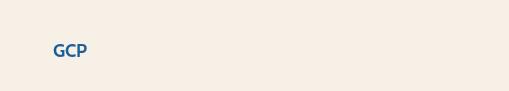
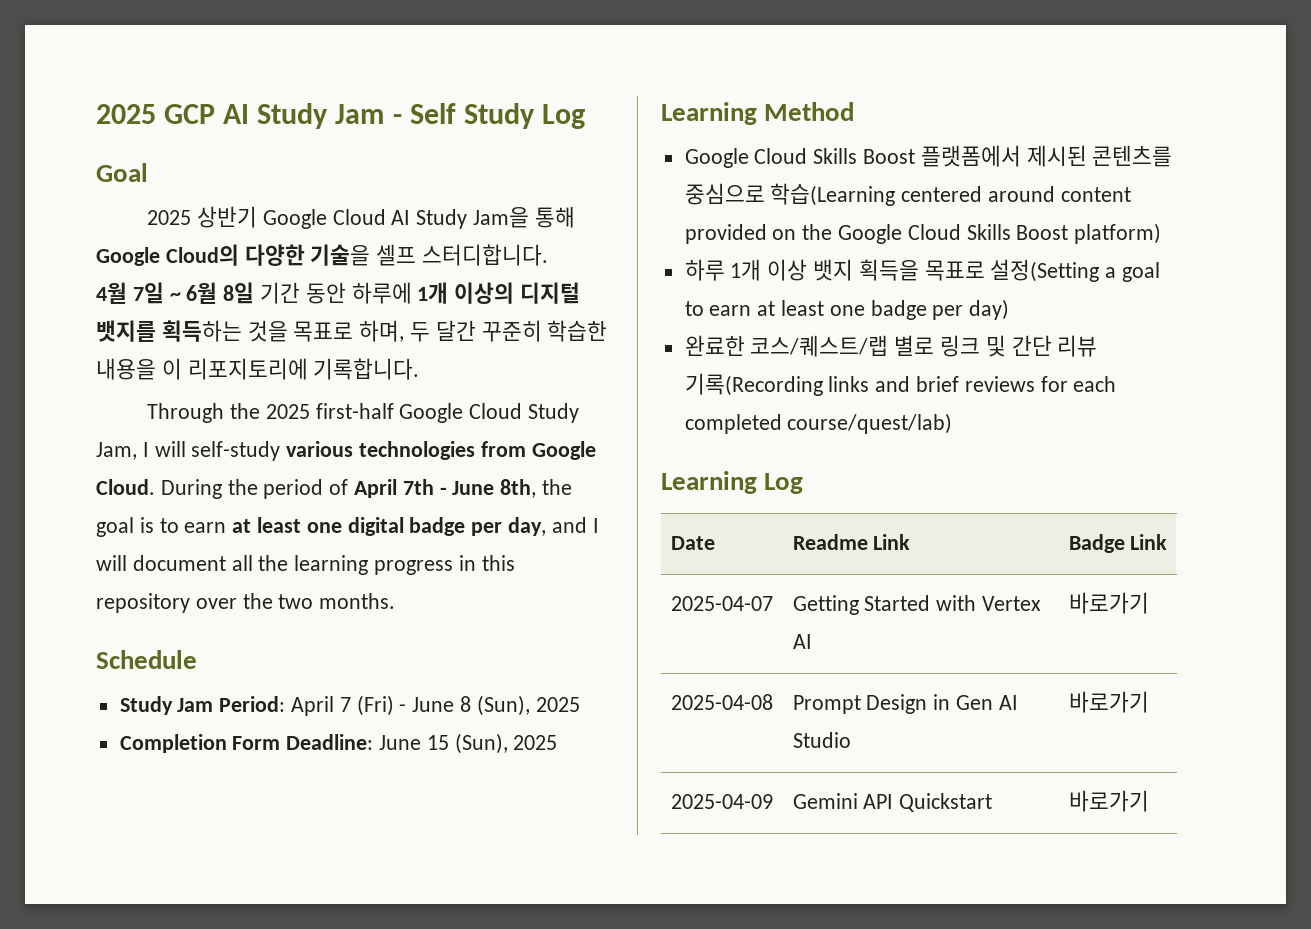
[53,44,87,57] GCP -> [96,103,585,129] [96,163,148,182] [147,206,575,229] [96,244,549,266] [96,282,581,304] [96,320,608,342] [96,358,420,380] [147,403,579,423] [96,441,596,461] [96,479,573,499] [96,517,599,537] [96,555,515,575] [96,593,396,613] [96,650,197,669] [119,695,580,716] [119,733,558,754] [661,102,855,125] [684,145,1173,168] [684,183,1131,206] [684,223,1162,244] [684,259,1161,282] [684,299,1010,320] [684,335,1098,357] [684,373,1117,396] [684,413,953,434] [661,471,804,494] [670,536,715,550] [792,534,911,550] [1068,534,1168,553] [670,596,773,611] [792,595,1041,615] [792,634,812,649] [1068,592,1149,614] [670,694,773,710] [792,694,1018,714] [792,732,851,748] [1068,691,1149,713] [670,794,773,809] [792,793,993,812] [1068,790,1149,812] 2025 GCP AI Study Jam - Self Study Log // Goal // 2025 상반기 Google Cloud AI Study Jam을 통해 Google Cloud의 다양한 기술을 셀프 스터디합니다. // 4월 7일 ~ 6월 8일 기간 동안 하루에 1개 이상의 디지털 뱃지를 획득하는 것을 목표로 하며, 두 달간 꾸준히 학습한 내용을 이 리포지토리에 기록합니다. // Through the 2025 first-half Google Cloud Study Jam, I will self-study various technologies from Google Cloud. During the period of April 7th - June 8th, the goal is to earn at least one digital badge per day, and I will document all the learning progress in this repository over the two months. // Schedule // Study Jam Period: April 7 (Fri) - June 8 (Sun), 2025 // Completion Form Deadline: June 15 (Sun), 2025 // Learning Method // Google Cloud Skills Boost 플랫폼에서 제시된 콘텐츠를 중심으로 학습(Learning centered around content provided on the Google Cloud Skills Boost platform) // 하루 1개 이상 뱃지 획득을 목표로 설정(Setting a goal to earn at least one badge per day) // 완료한 코스/퀘스트/랩 별로 링크 및 간단 리뷰 기록(Recording links and brief reviews for each completed course/quest/lab) // Learning Log // Date | Readme Link | Badge Link // 2025-04-07 | Getting Started with Vertex AI | 바로가기 // 2025-04-08 | Prompt Design in Gen AI Studio | 바로가기 // 2025-04-09 | Gemini API Quickstart | 바로가기

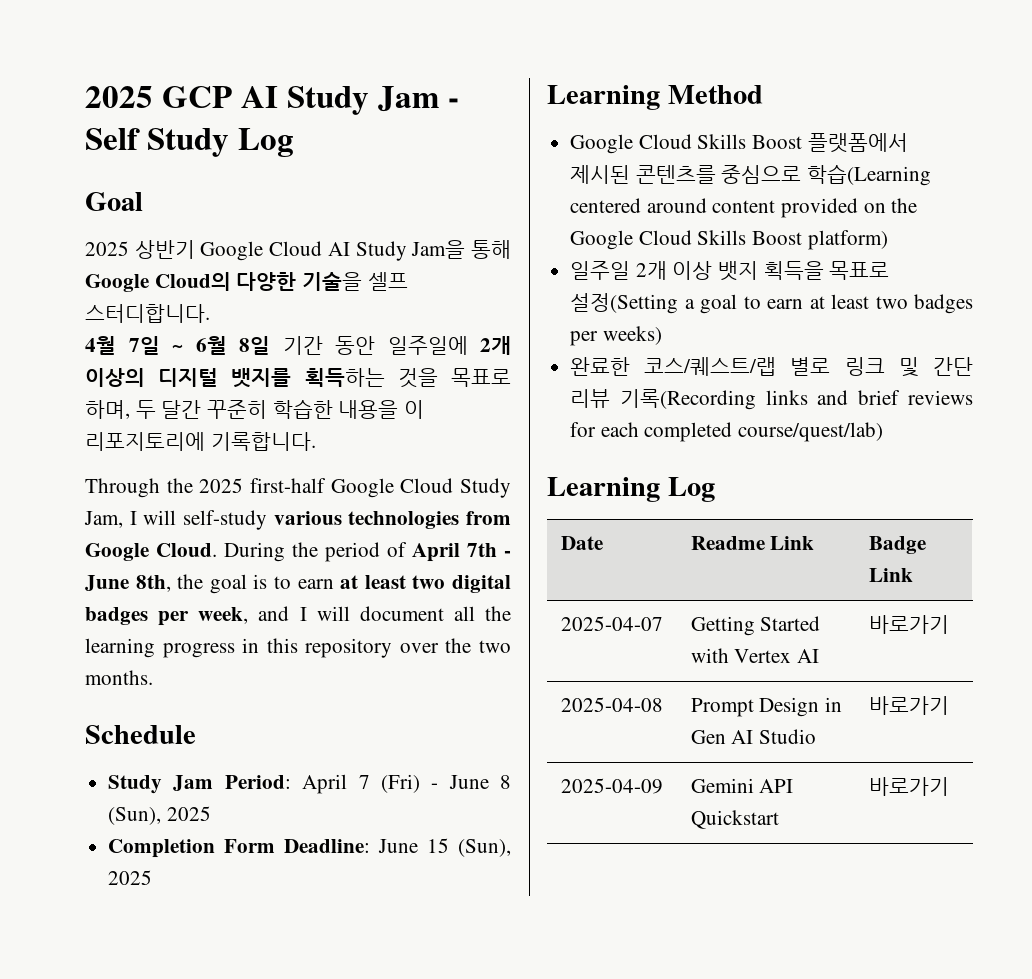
[351,282,449,304] 하루에 1개 -> [387,336,511,355] 일주일에 2개
[306,517,547,536] one digital badge per day, -> [412,575,511,593] [85,607,249,626] two digital badges per week,
[684,259,762,281] 하루 1개 -> [570,261,667,280] 일주일 2개
[829,299,1010,320] one badge per day) -> [875,294,973,314] [570,326,662,346] two badges per weeks)

